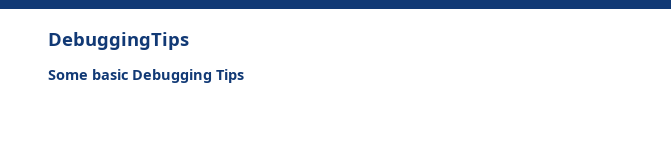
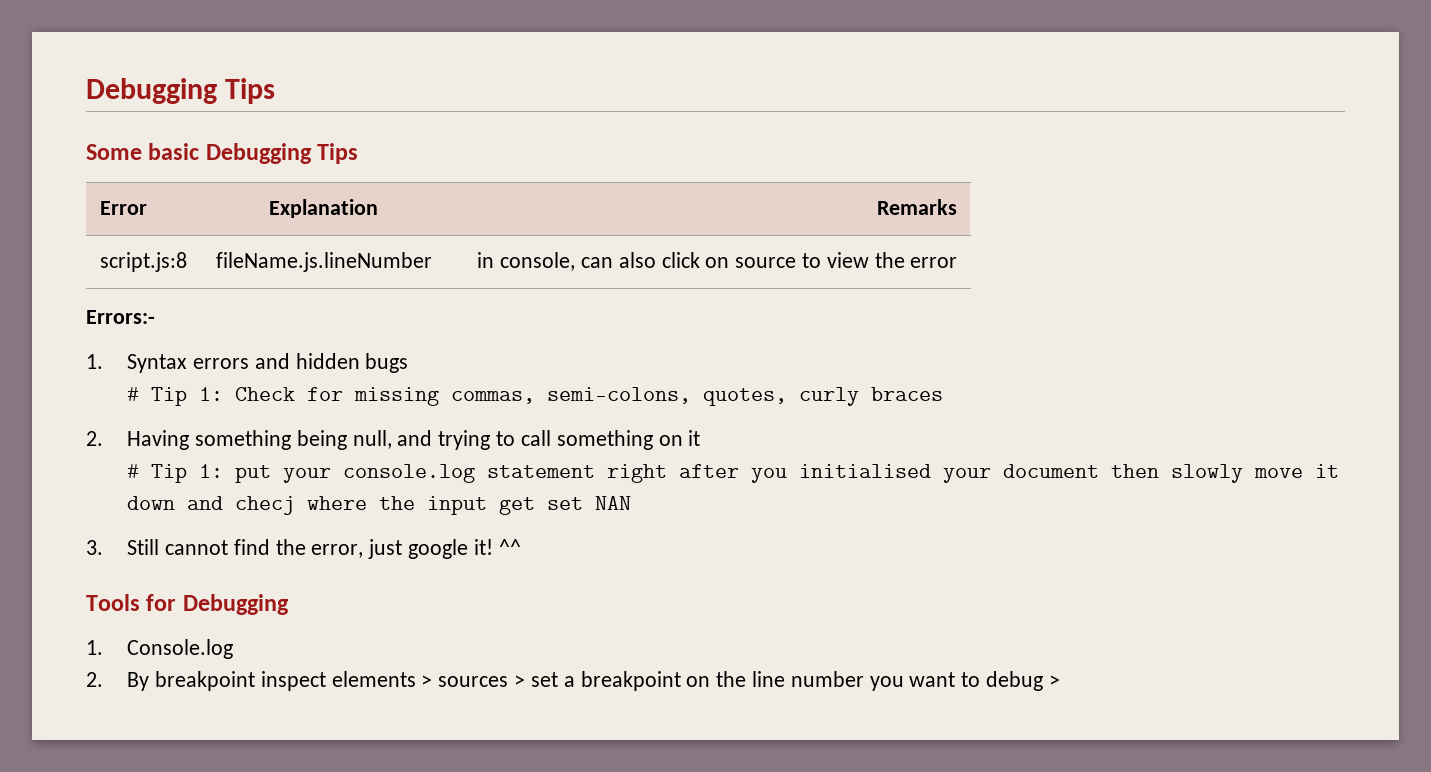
[48,32,189,50] DebuggingTips -> [86,78,276,104] Debugging Tips
(244, 76) none -> [99,201,147,215] [269,199,378,218] [877,199,958,215] [99,252,187,272] [215,252,432,272] [477,252,958,271] [86,310,155,324] [86,353,409,373] [127,387,944,406] [86,430,701,450] [127,464,1340,483] [127,496,632,515] [86,539,521,559] [86,594,289,615] [86,639,234,659] [86,671,1060,691] // Error | Explanation | Remarks // script.js:8 | fileName.js.lineNumber | in console, can also click on source to view the error // Errors:- // 1. Syntax errors and hidden bugs // # Tip 1: Check for missing commas, semi-colons, quotes, curly braces // 2. Having something being null, and trying to call something on it // # Tip 1: put your console.log statement right after you initialised your document then slowly move it down and checj where the input get set NAN // 3. Still cannot find the error, just google it! ^^ // Tools for Debugging // 1. Console.log // 2. By breakpoint inspect elements > sources > set a breakpoint on the line number you want to debug >

